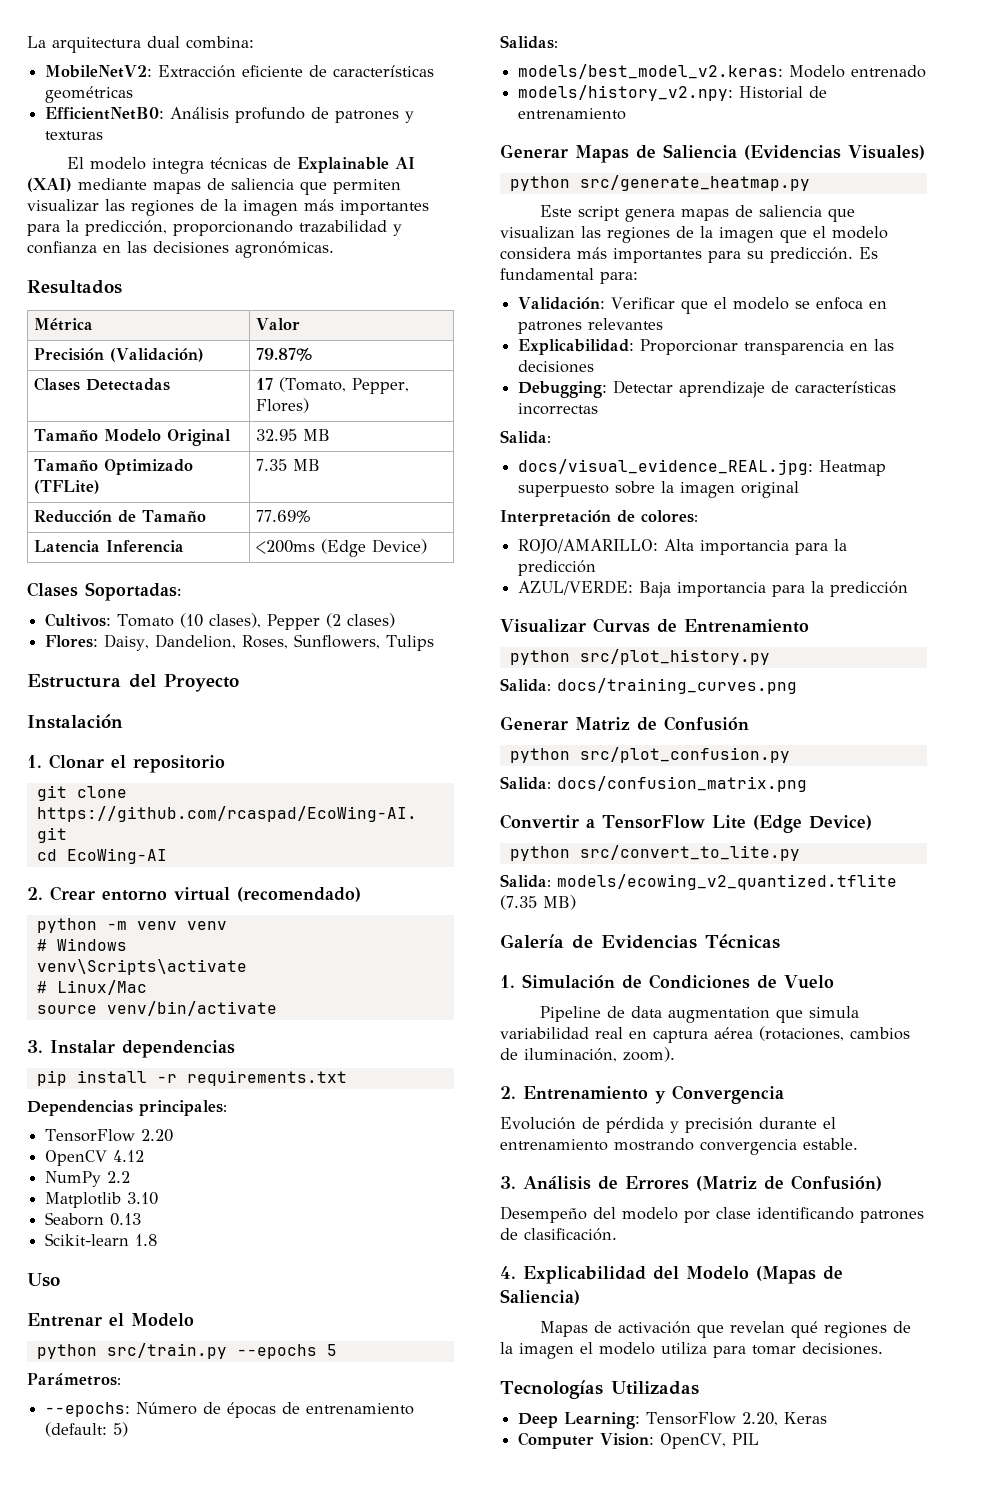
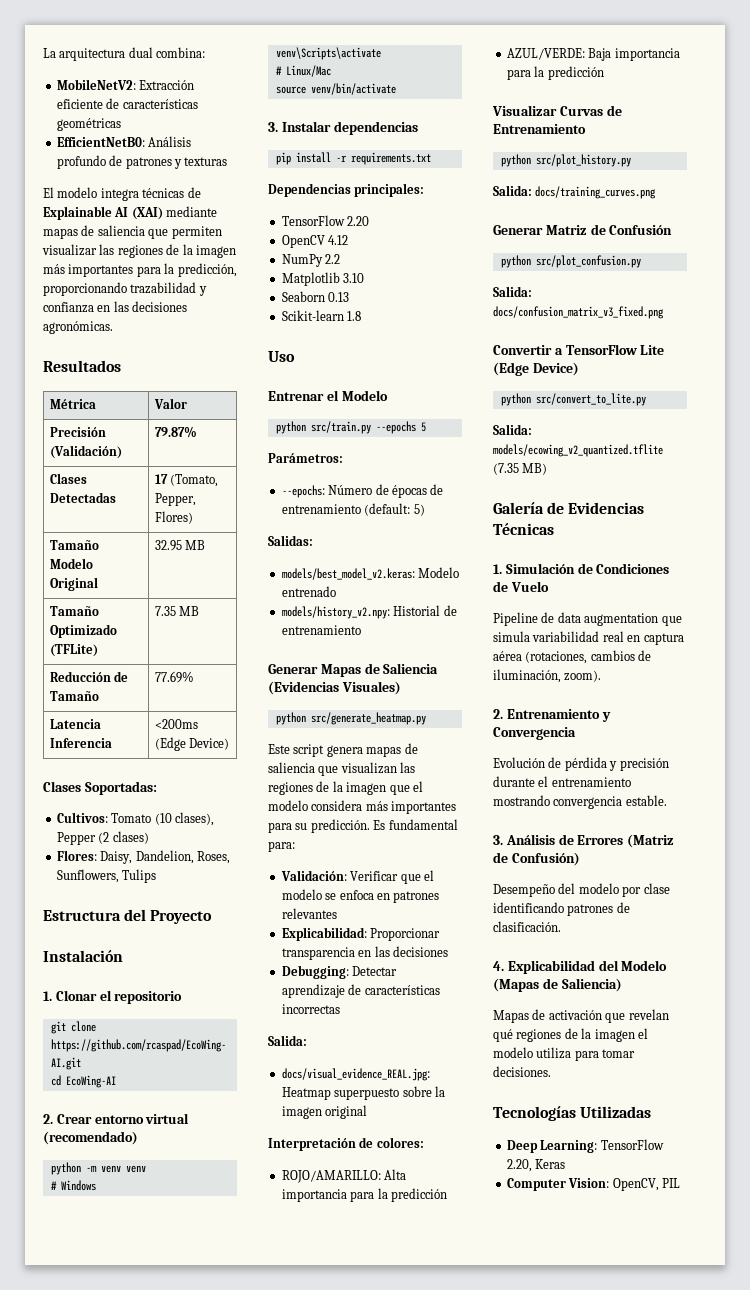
[557,776,807,792] docs/confusion_matrix.png -> [493,306,664,319] docs/confusion_matrix_v3_fixed.png

